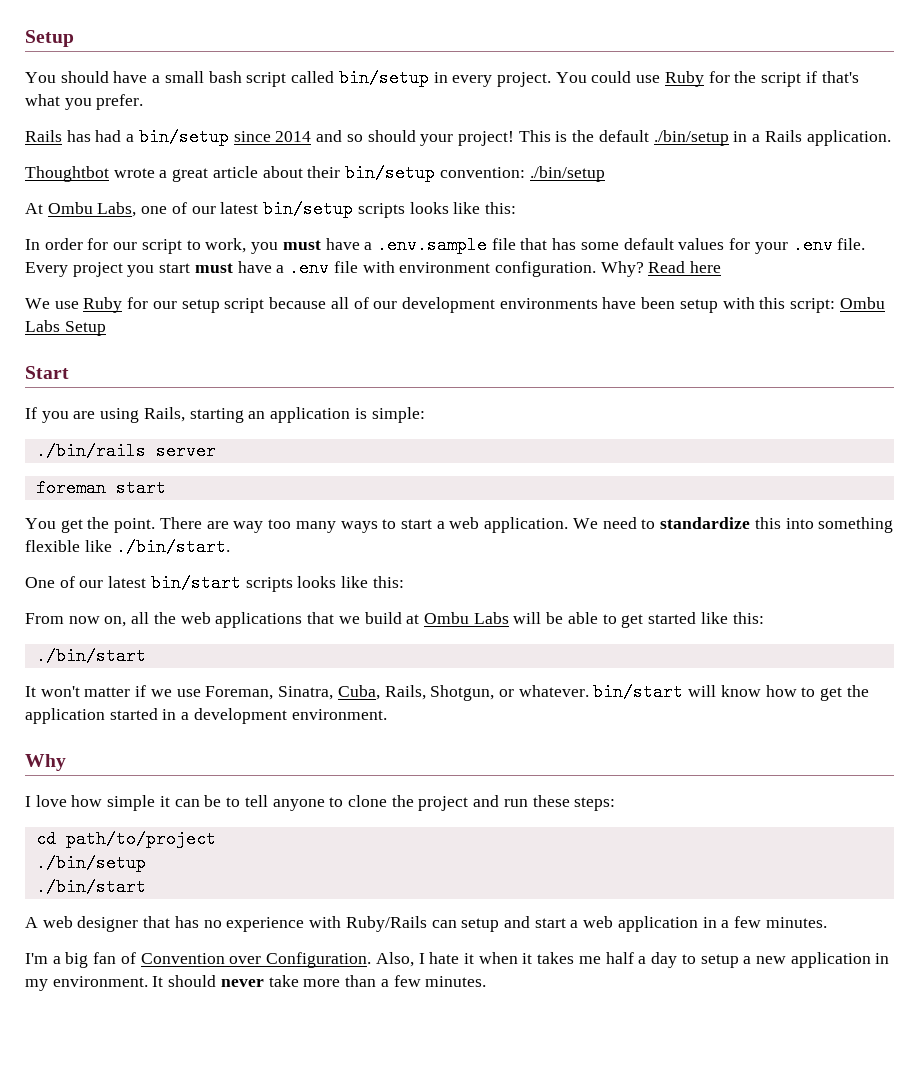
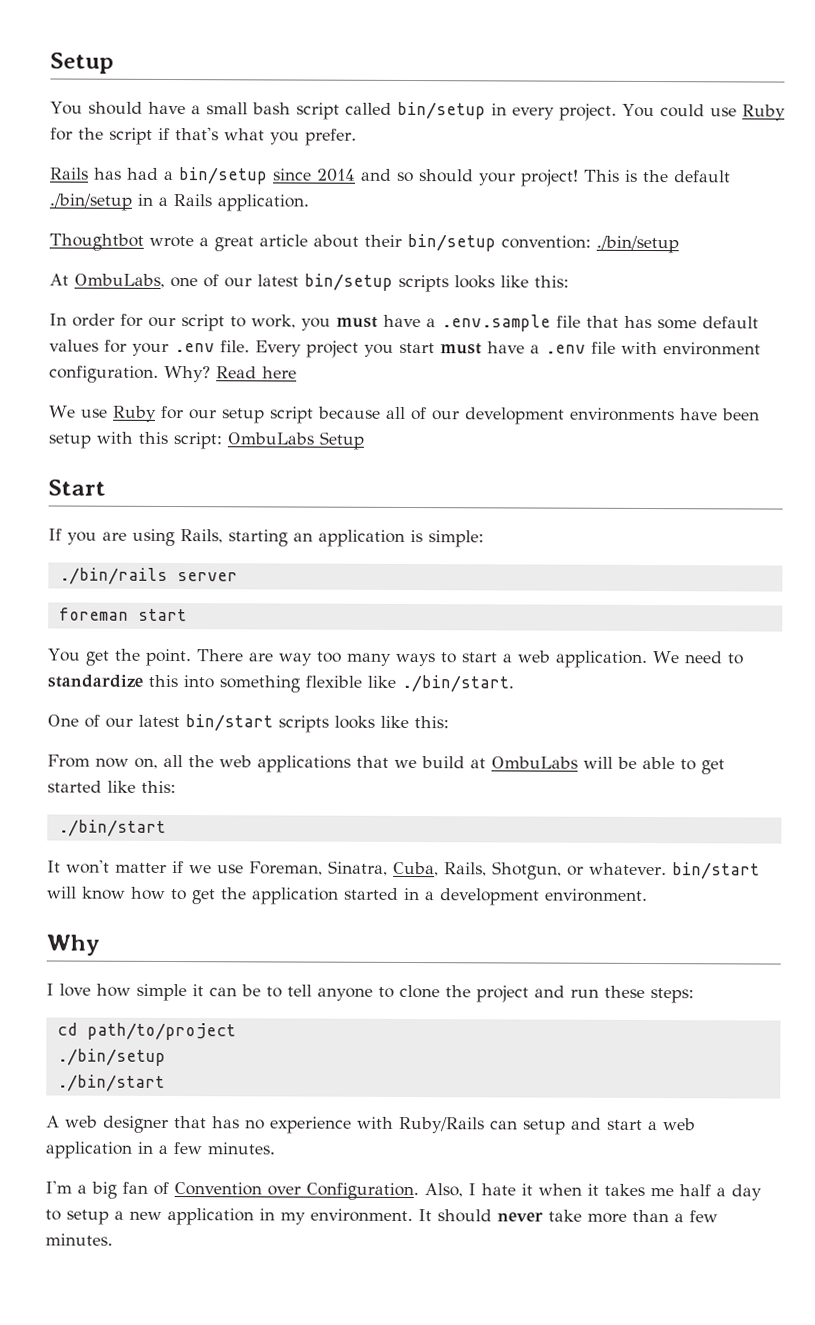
[47,202,137,217] Ombu Labs, -> [74,273,165,288] OmbuLabs,
[839,297,885,309] [25,320,60,332] Ombu Labs -> [227,432,314,445] OmbuLabs
[423,612,509,624] Ombu Labs -> [491,756,578,769] OmbuLabs

